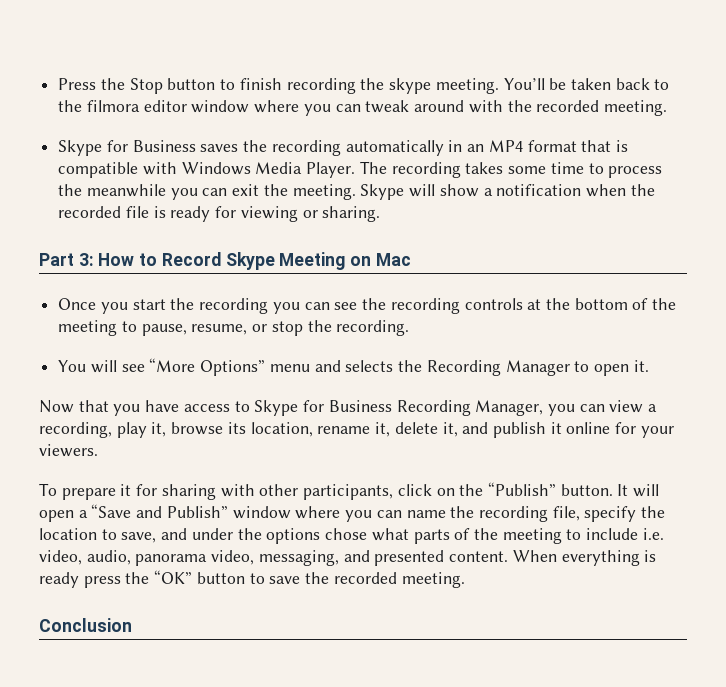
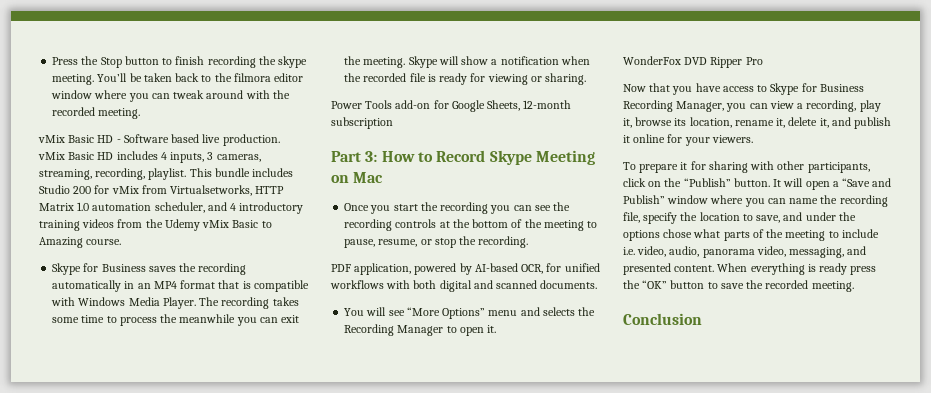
(667, 108) none -> [38,134,280,146] [38,151,261,163] [39,168,294,180] [39,185,285,196] [39,202,304,214] [39,219,272,231] [39,237,122,248] // vMix Basic HD - Software based live production. vMix Basic HD includes 4 inputs, 3 cameras, streaming, recording, playlist. This bundle includes Studio 200 for vMix from Virtualsetworks, HTTP Matrix 1.0 automation scheduler, and 4 introductory training videos from the Udemy vMix Basic to Amazing course.
(381, 214) none -> [331,100,572,112] [331,117,393,129] // Power Tools add-on for Google Sheets, 12-month subscription
(410, 328) none -> [331,263,600,275] [330,280,598,292] // PDF application, powered by AI-based OCR, for unified workflows with both digital and scanned documents.
(649, 366) none -> [623,56,763,68] // WonderFox DVD Ripper Pro

